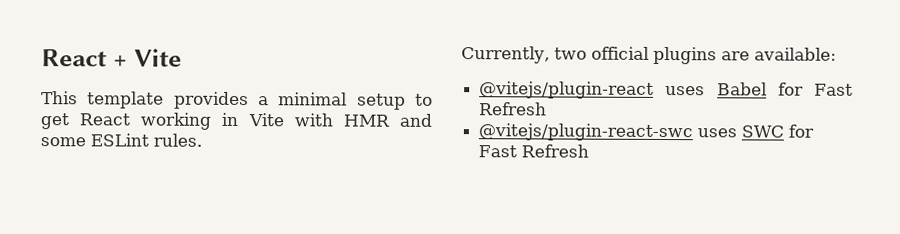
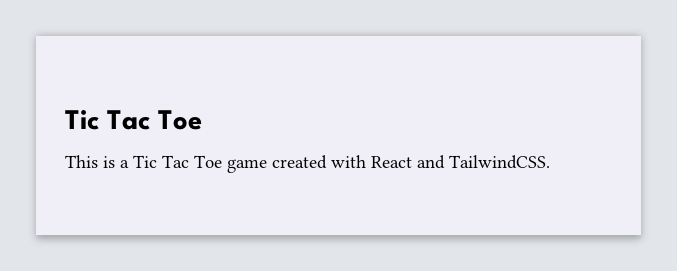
[41,48,183,67] [41,91,433,110] [40,112,433,130] [40,133,202,147] [461,46,837,65] [479,81,854,99] [479,102,548,116] [478,123,815,142] [478,144,590,158] React + Vite // This template provides a minimal setup to get React working in Vite with HMR and some ESLint rules. // Currently, two official plugins are available: // @vitejs/plugin-react uses Babel for Fast Refresh // @vitejs/plugin-react-swc uses SWC for Fast Refresh -> [65,110,202,130] [65,155,550,173] Tic Tac Toe // This is a Tic Tac Toe game created with React and TailwindCSS.

